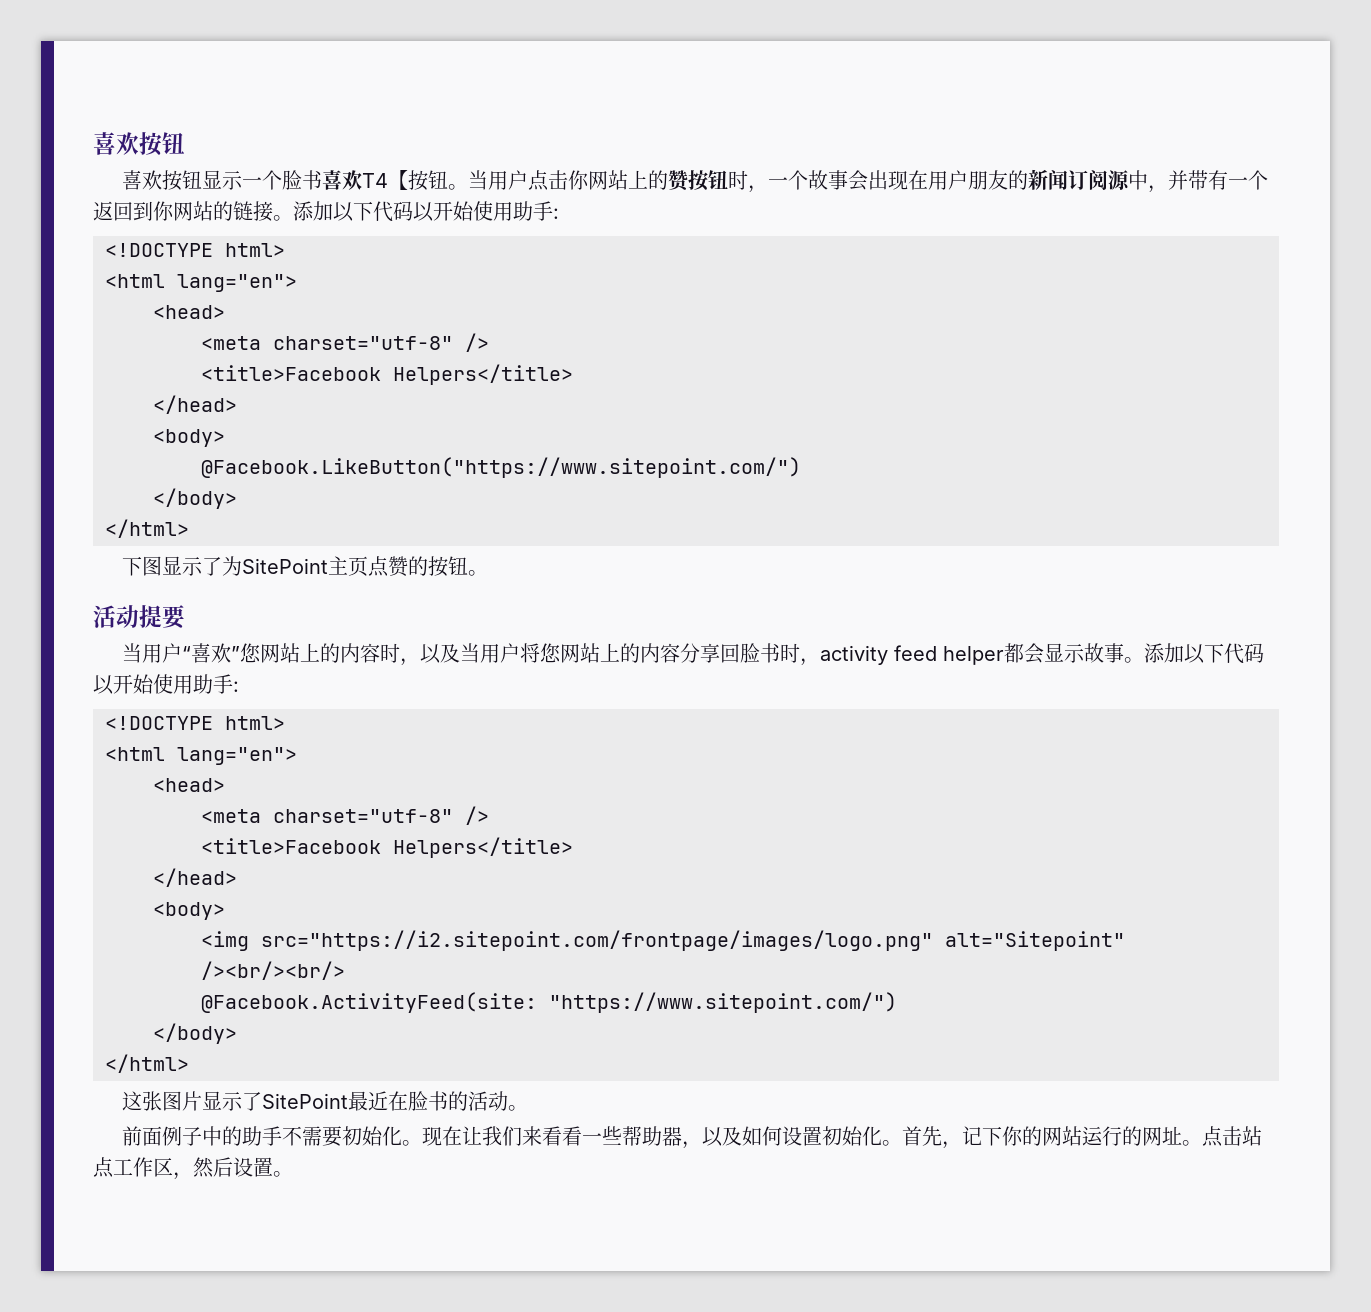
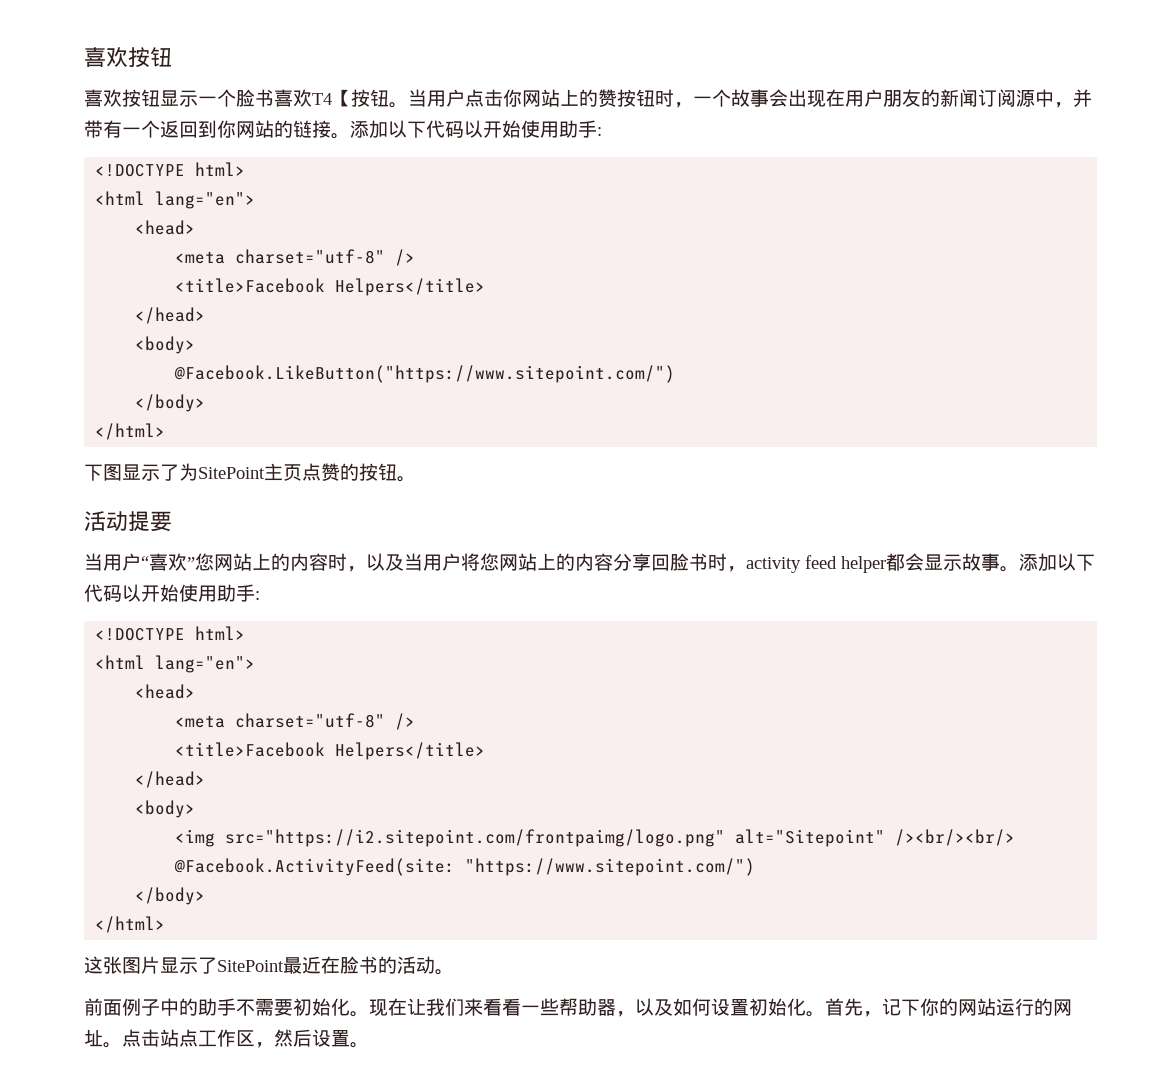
[261,930,933,951] src="https://i2.sitepoint.com/frontpage/images/logo.png" -> [225,829,726,847] src="https://i2.sitepoint.com/frontpaimg/logo.png"

